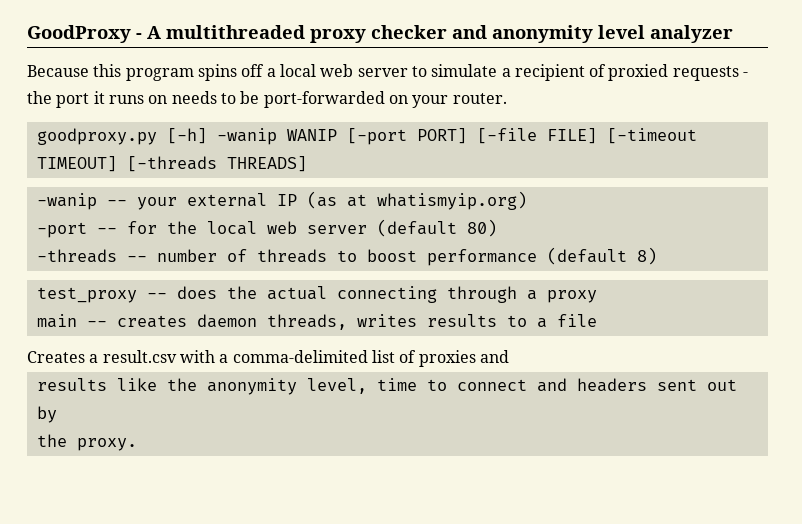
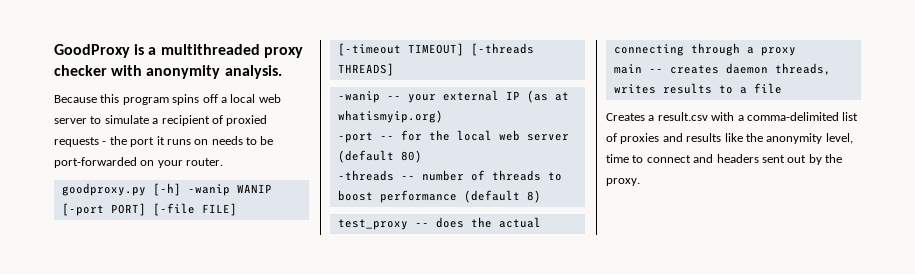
[136,26,161,39] - A -> [134,44,157,55] is a
[452,25,733,43] and anonymity level analyzer -> [111,65,282,79] with anonymity analysis.
(509, 356) // -> (683, 137) none
(57, 414) // -> (822, 159) none

